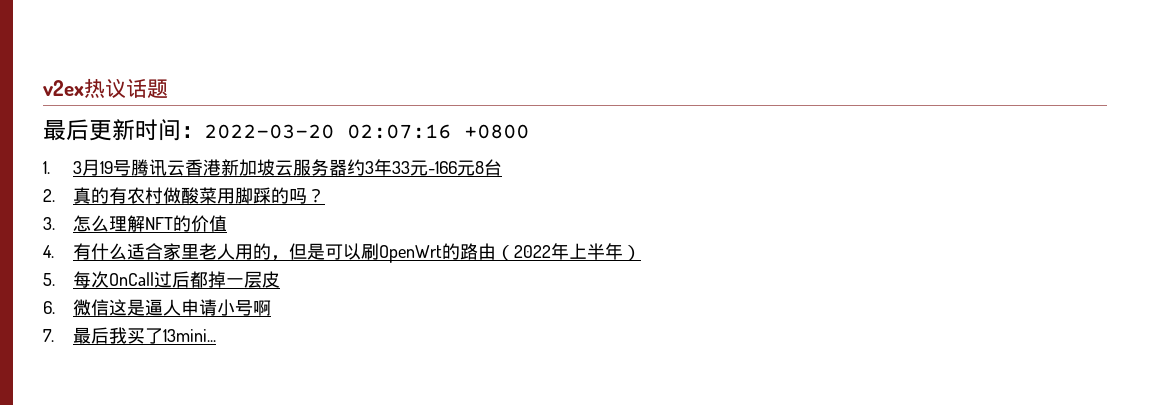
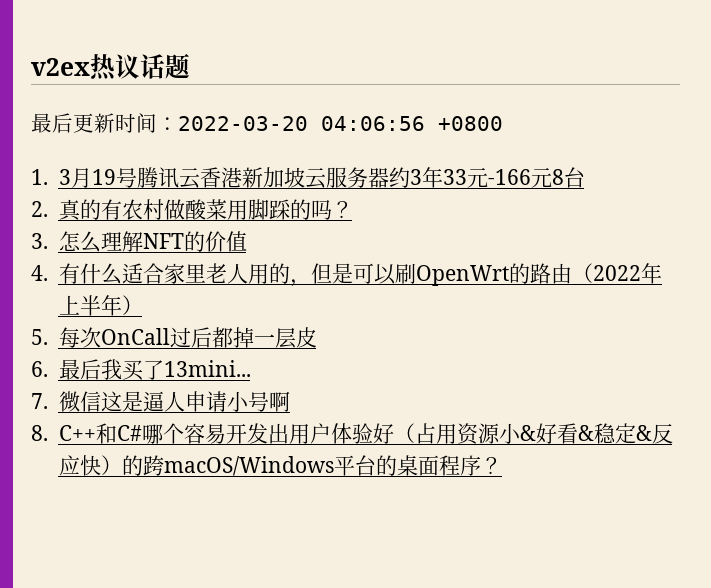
[347,124,451,139] 02:07:16 -> [321,116,425,131] 04:06:56
(55, 307) none -> [58,359,251,381] [31,393,48,409] 最后我买了13mini... // 7.
[43,327,217,344] 7.最后我买了13mini... -> [31,423,673,445] [58,455,502,476] 8. C++和C#哪个容易开发出用户体验好（占用资源小&好看&稳定&反应快）的跨macOS/Windows平台的桌面程序？

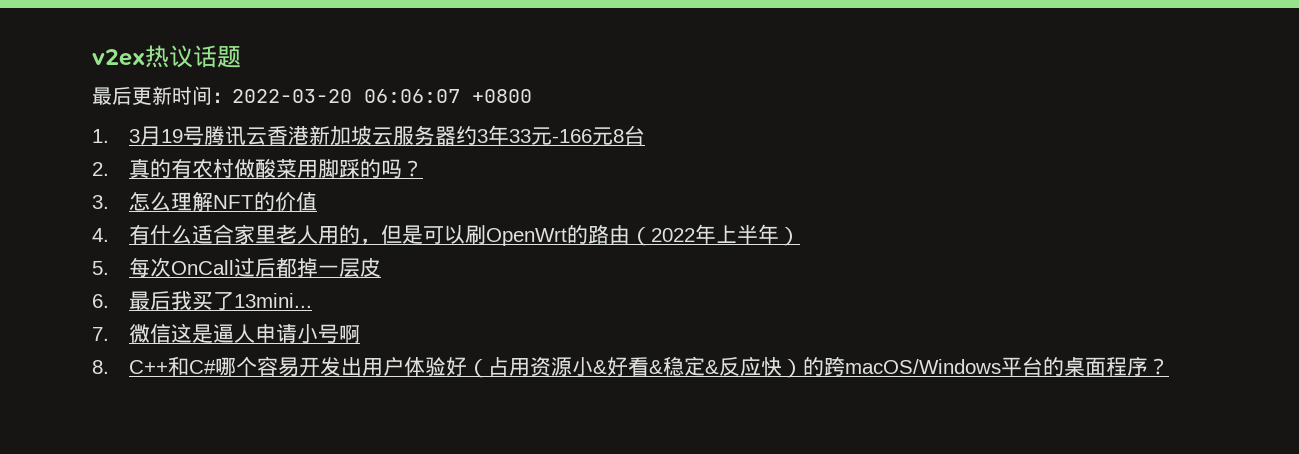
[321,116,425,131] 04:06:56 -> [364,89,460,103] 06:06:07

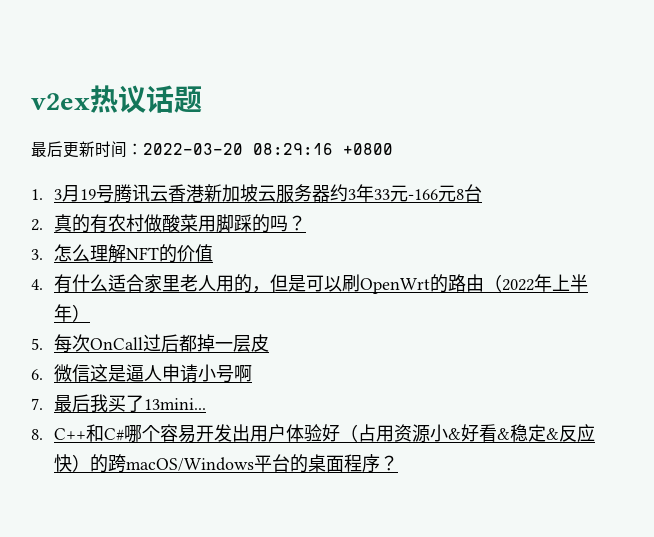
[364,89,460,103] 06:06:07 -> [253,143,333,155] 08:29:16
[128,290,312,310] [92,327,109,341] 最后我买了13mini... // 7. -> (43, 374) none
(360, 334) none -> [31,394,206,412] // 7.最后我买了13mini...

